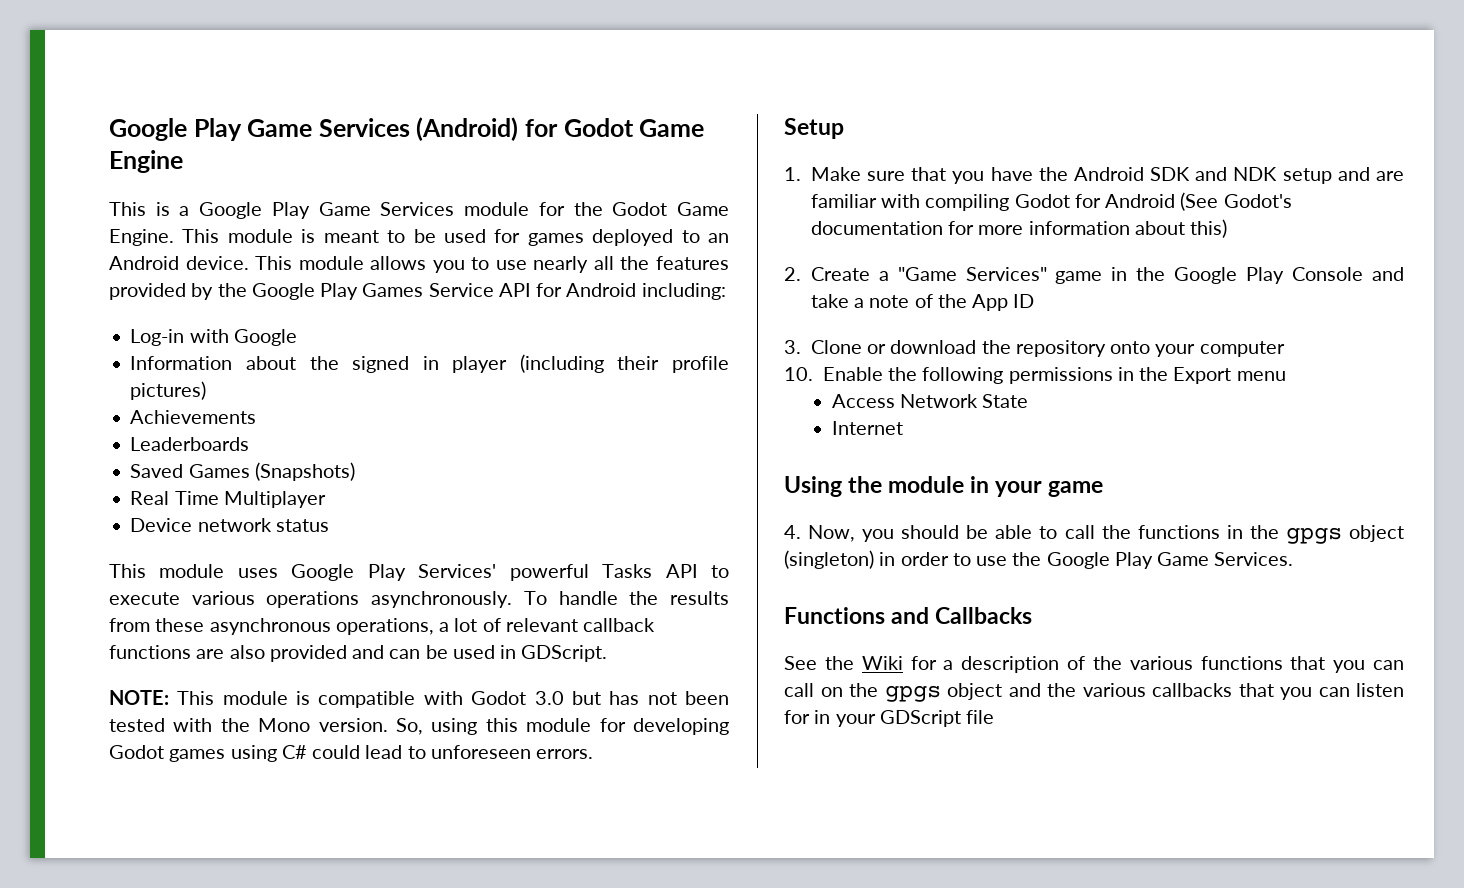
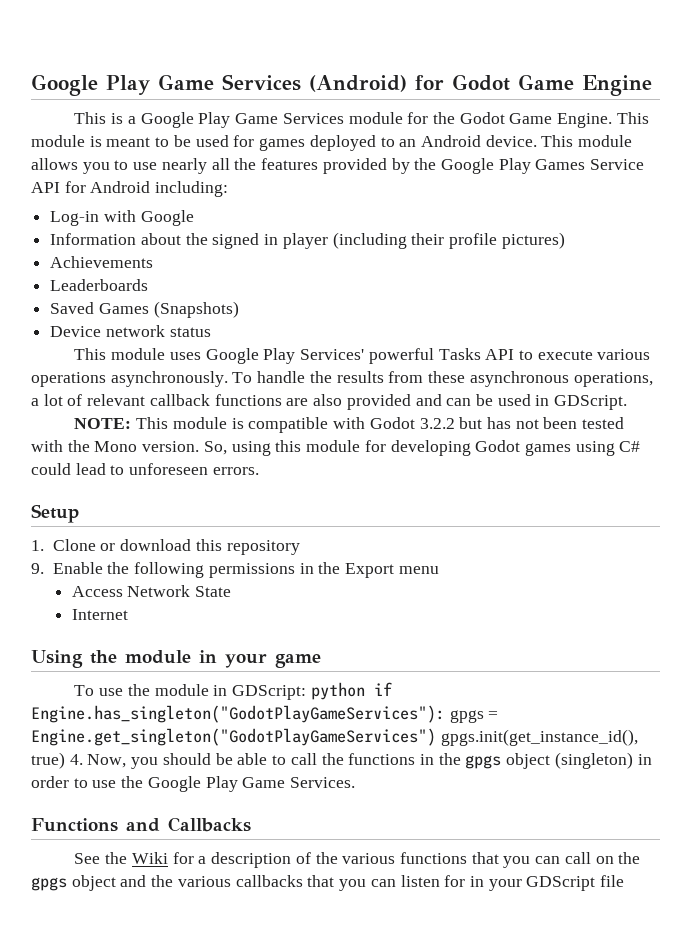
[130,491,326,508] // Real Time Multiplayer -> (239, 309) none
[534,691,564,705] 3.0 -> [419,418,455,429] 3.2.2
[810,167,1404,184] [810,192,1292,211] [810,219,1228,238] [784,267,1404,284] [810,294,1035,311] [784,340,801,354] Make sure that you have the Android SDK and NDK setup and are familiar with compiling Godot for Android (See Godot's documentation for more information about this) // 2. Create a "Game Services" game in the Google Play Console and take a note of the App ID // 3. -> (44, 545) none
[981,340,1011,354] the -> [195,539,222,551] this
[1110,341,1285,357] [784,367,813,381] onto your computer // 10. -> [31,563,44,574] // 9.
(1104, 489) none -> [74,682,392,700] [31,705,499,723] [31,728,638,746] [31,752,65,769] To use the module in GDScript: python if Engine.has_singleton("GodotPlayGameServices"): gpgs = Engine.get_singleton("GodotPlayGameServices") gpgs.init(get_instance_id(), true)

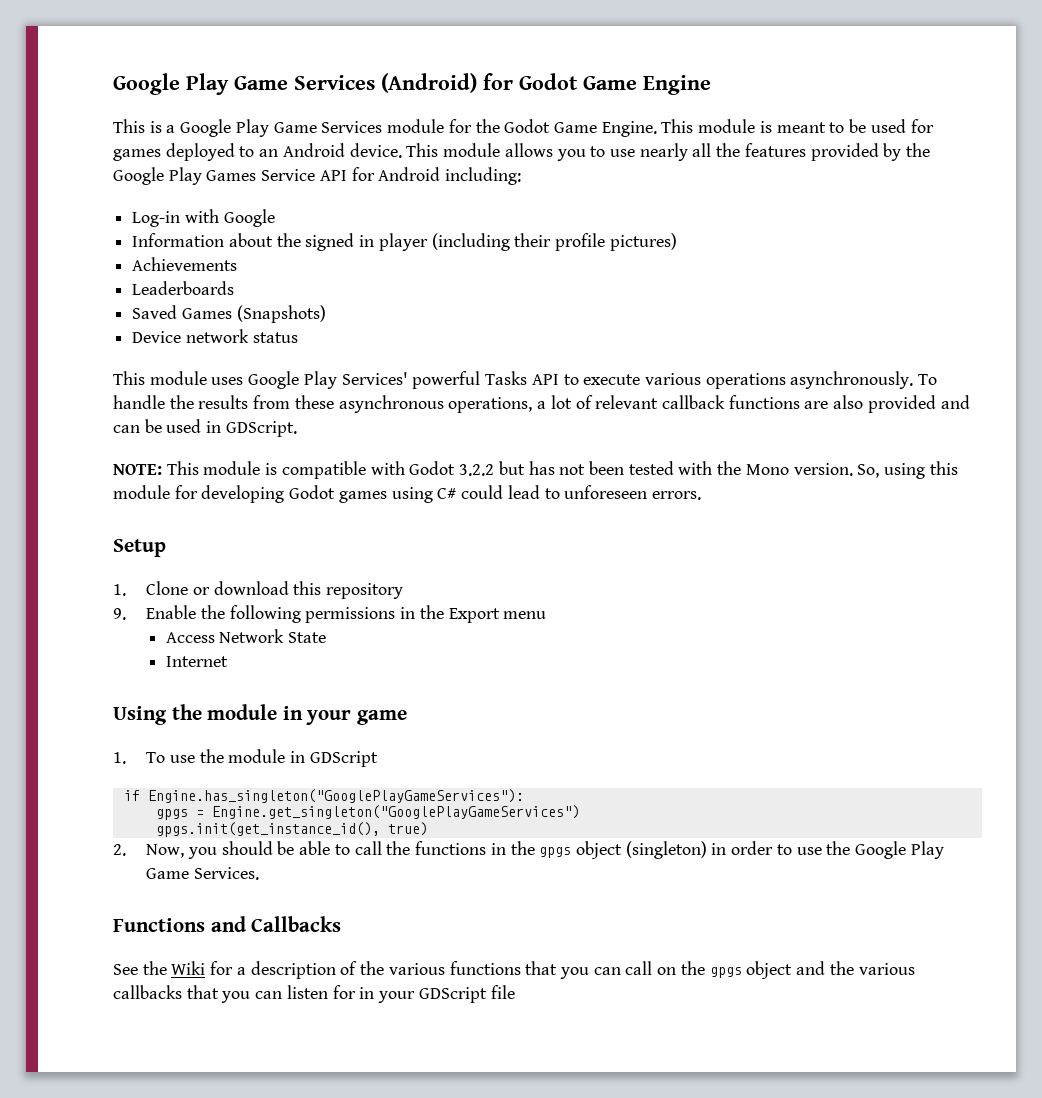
(321, 661) none -> [113,752,126,764] 1.
[232,682,392,700] [31,705,445,723] GDScript: python if Engine.has_singleton("GodotPlayGameServices"): -> [309,751,378,767] [123,789,524,803] GDScript // if Engine.has_singleton("GooglePlayGameServices"): //
[31,728,436,746] Engine.get_singleton("GodotPlayGameServices") -> [211,805,580,819] Engine.get_singleton("GooglePlayGameServices") //
[69,754,83,765] 4. -> [113,844,126,856] // 2.

